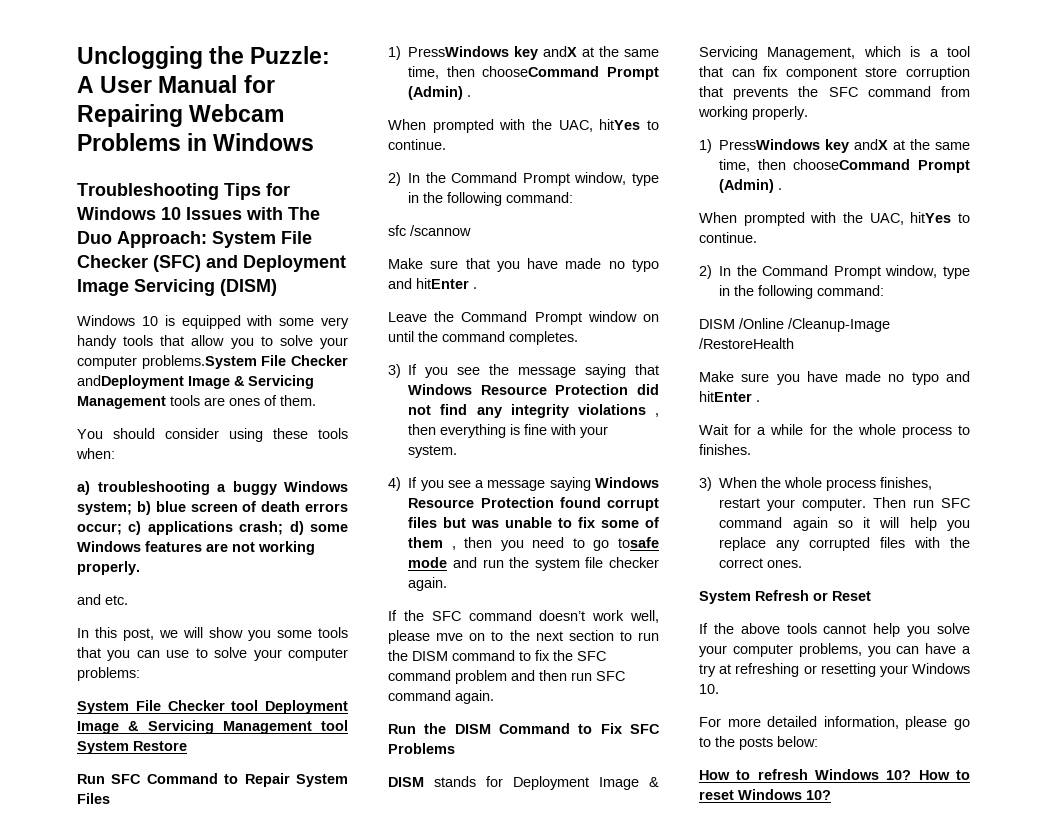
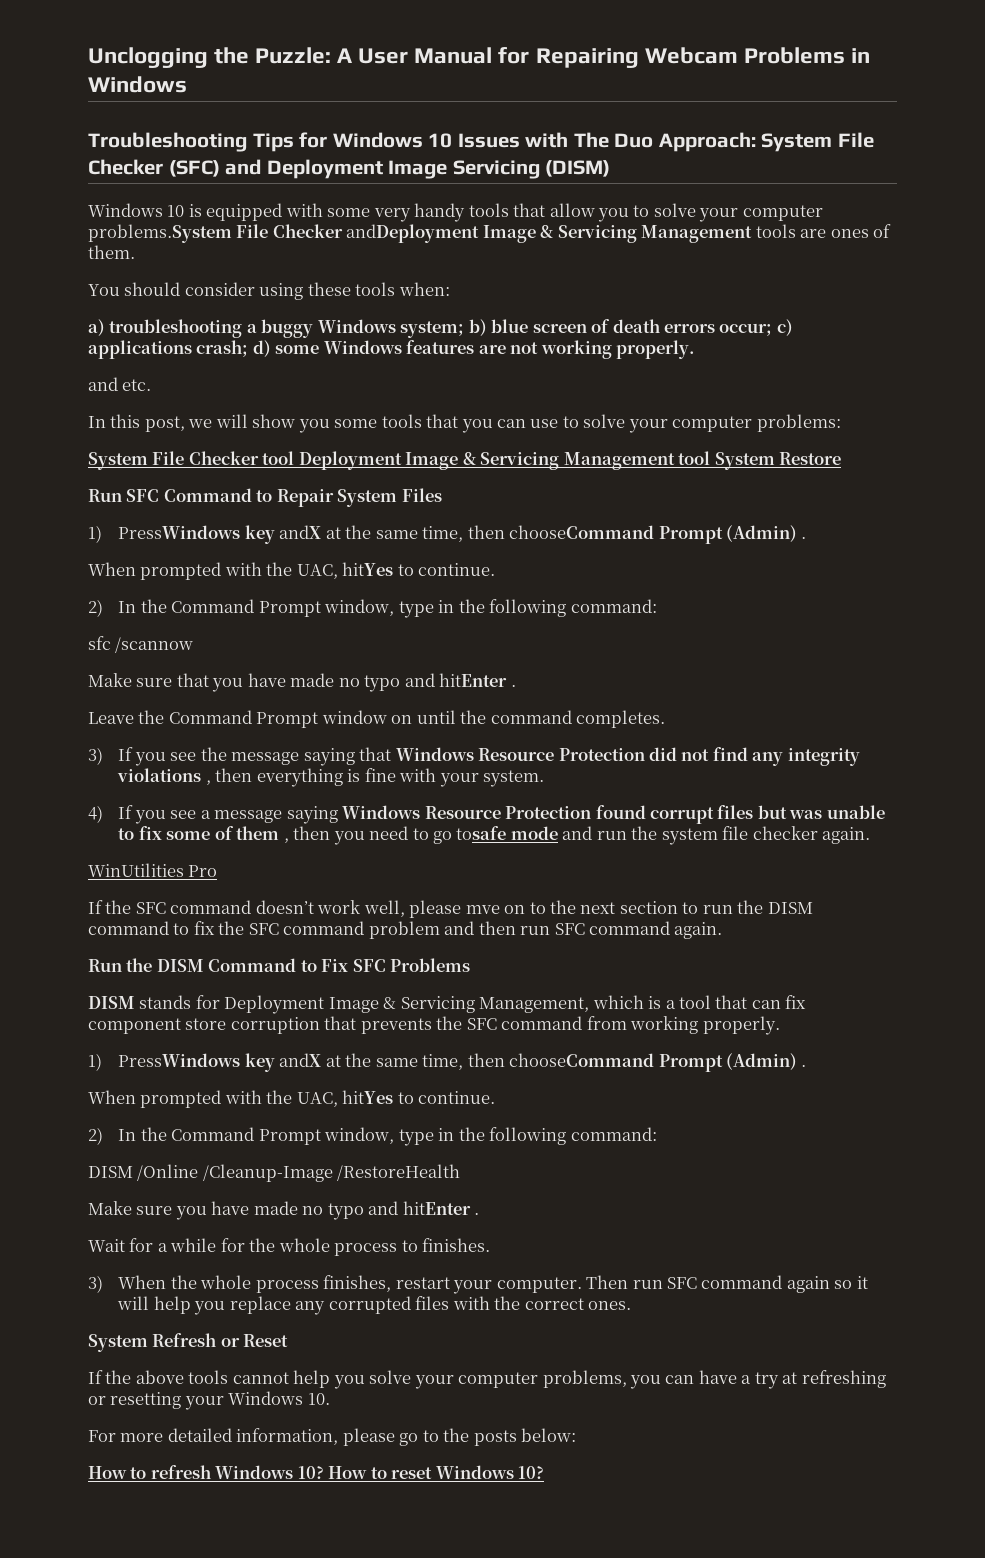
(448, 584) none -> [88,863,218,877] // WinUtilities Pro

